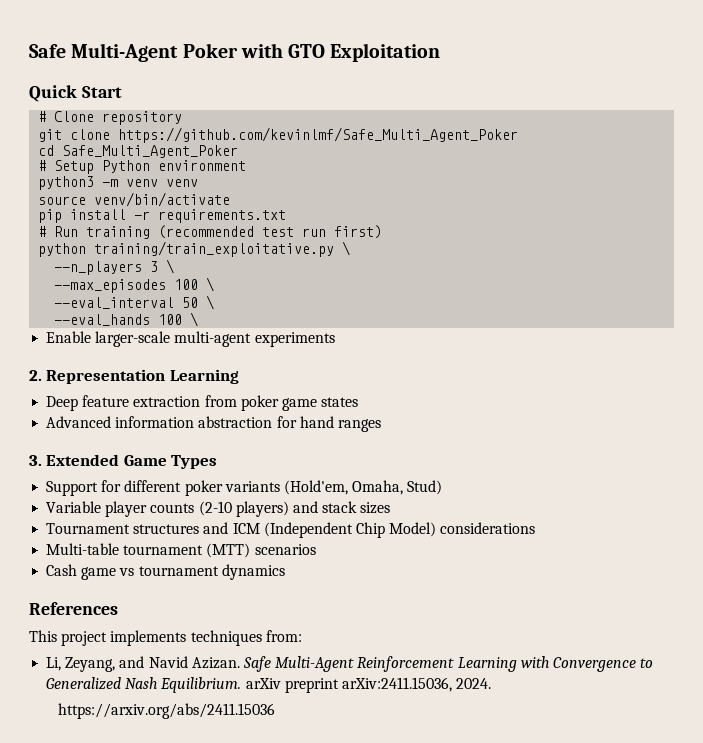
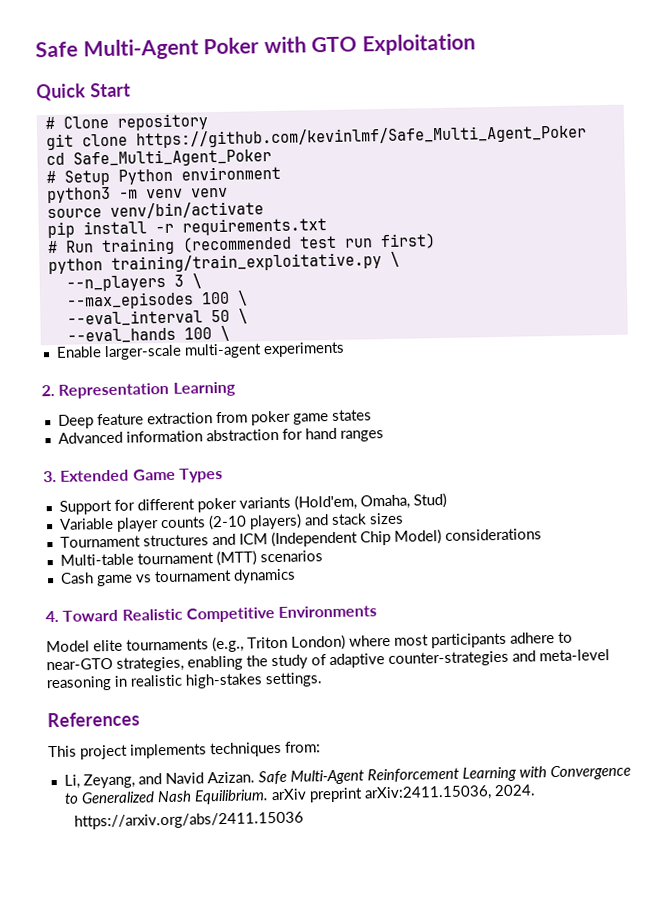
(285, 572) none -> [45,605,378,623] [46,631,573,653] [46,649,610,672] [46,672,323,692] // 4. Toward Realistic Competitive Environments // Model elite tournaments (e.g., Triton London) where most participants adhere to near-GTO strategies, enabling the study of adaptive counter-strategies and meta-level reasoning in realistic high-stakes settings.

